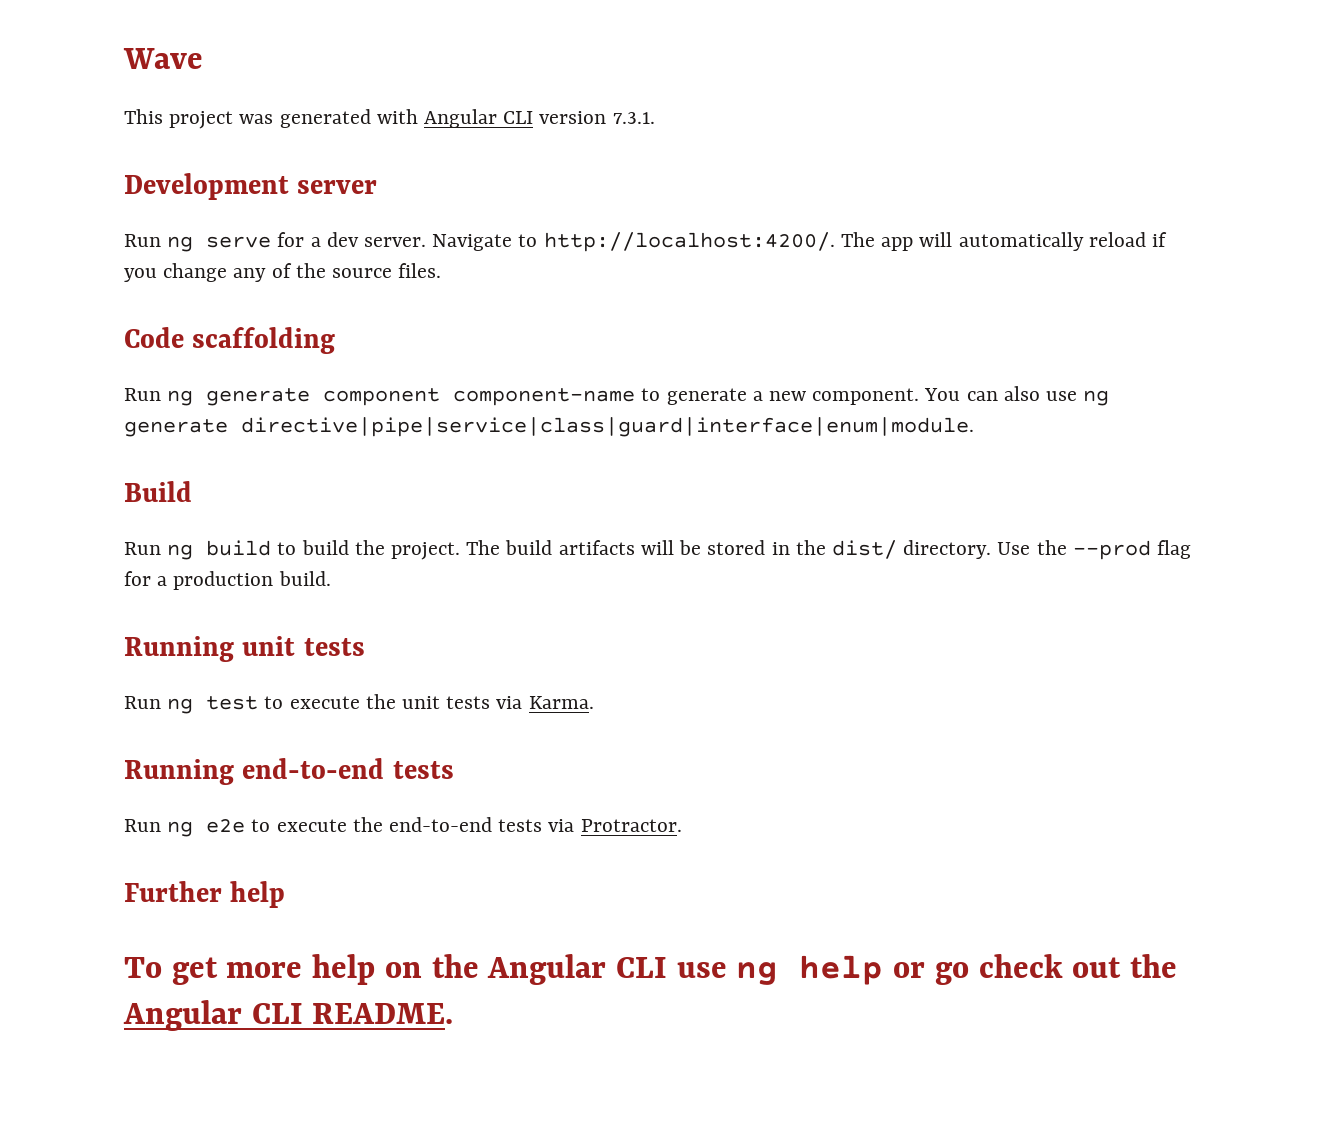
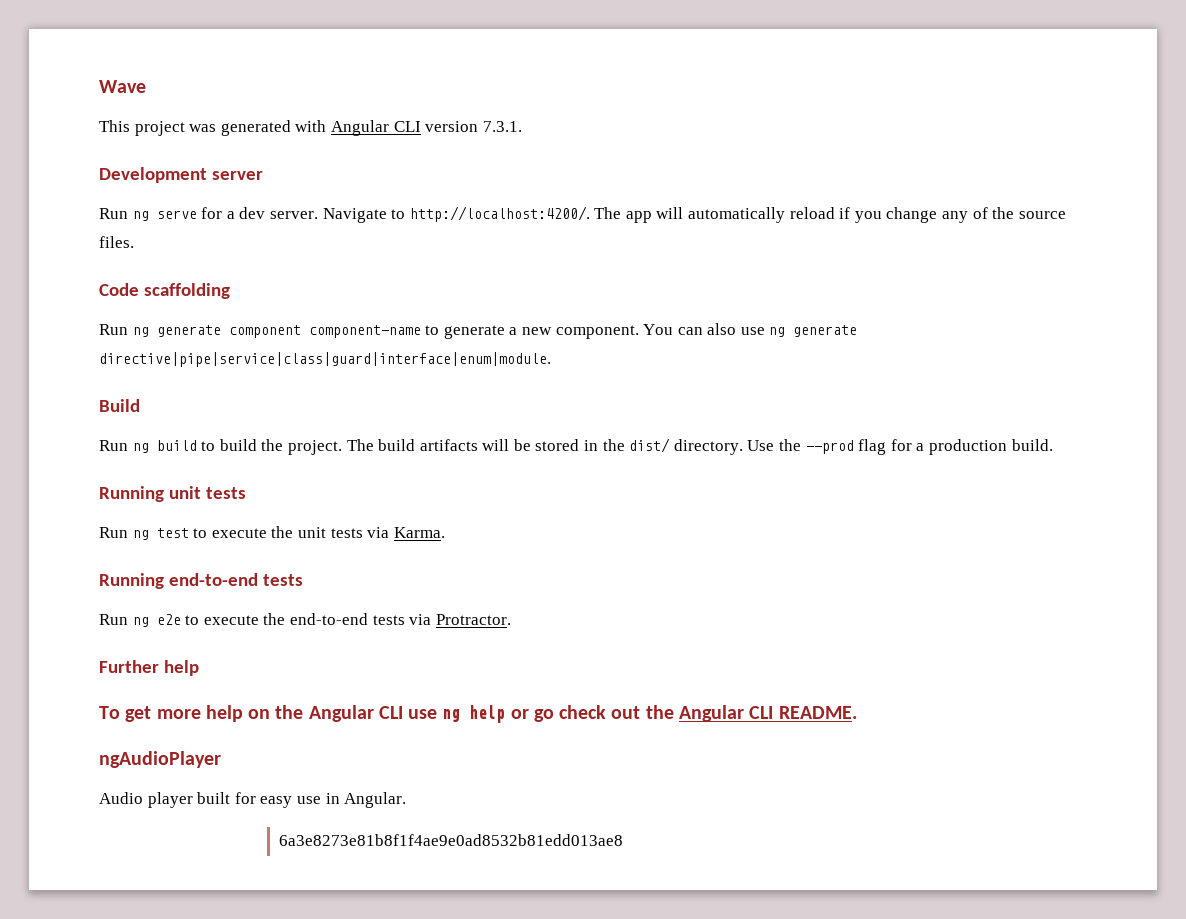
(454, 1013) none -> [99,751,221,768] [99,792,407,808] [279,834,624,846] // ngAudioPlayer // Audio player built for easy use in Angular. // 6a3e8273e81b8f1f4ae9e0ad8532b81edd013ae8

